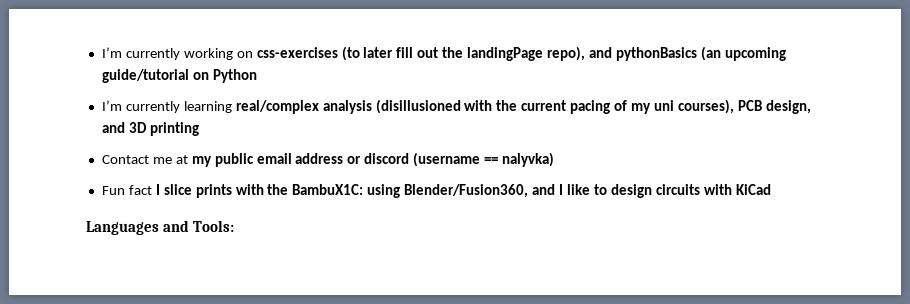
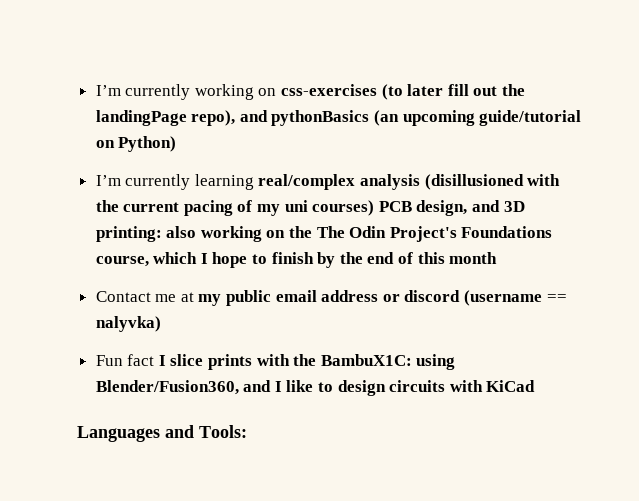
[212,69,257,83] Python -> [118,136,177,152] Python)
[677,99,734,114] courses), -> [312,200,375,216] courses)
[149,122,199,136] printing -> [95,226,553,242] [95,252,498,268] printing: also working on the The Odin Project's Foundations course, which I hope to finish by the end of this month

